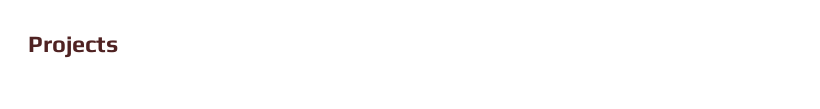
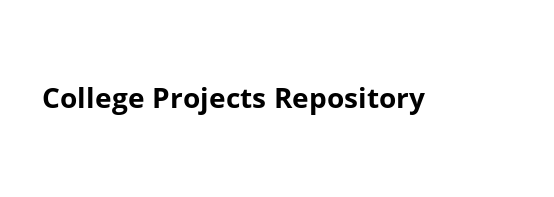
[28,36,118,58] Projects -> [42,87,425,115] College Projects Repository

